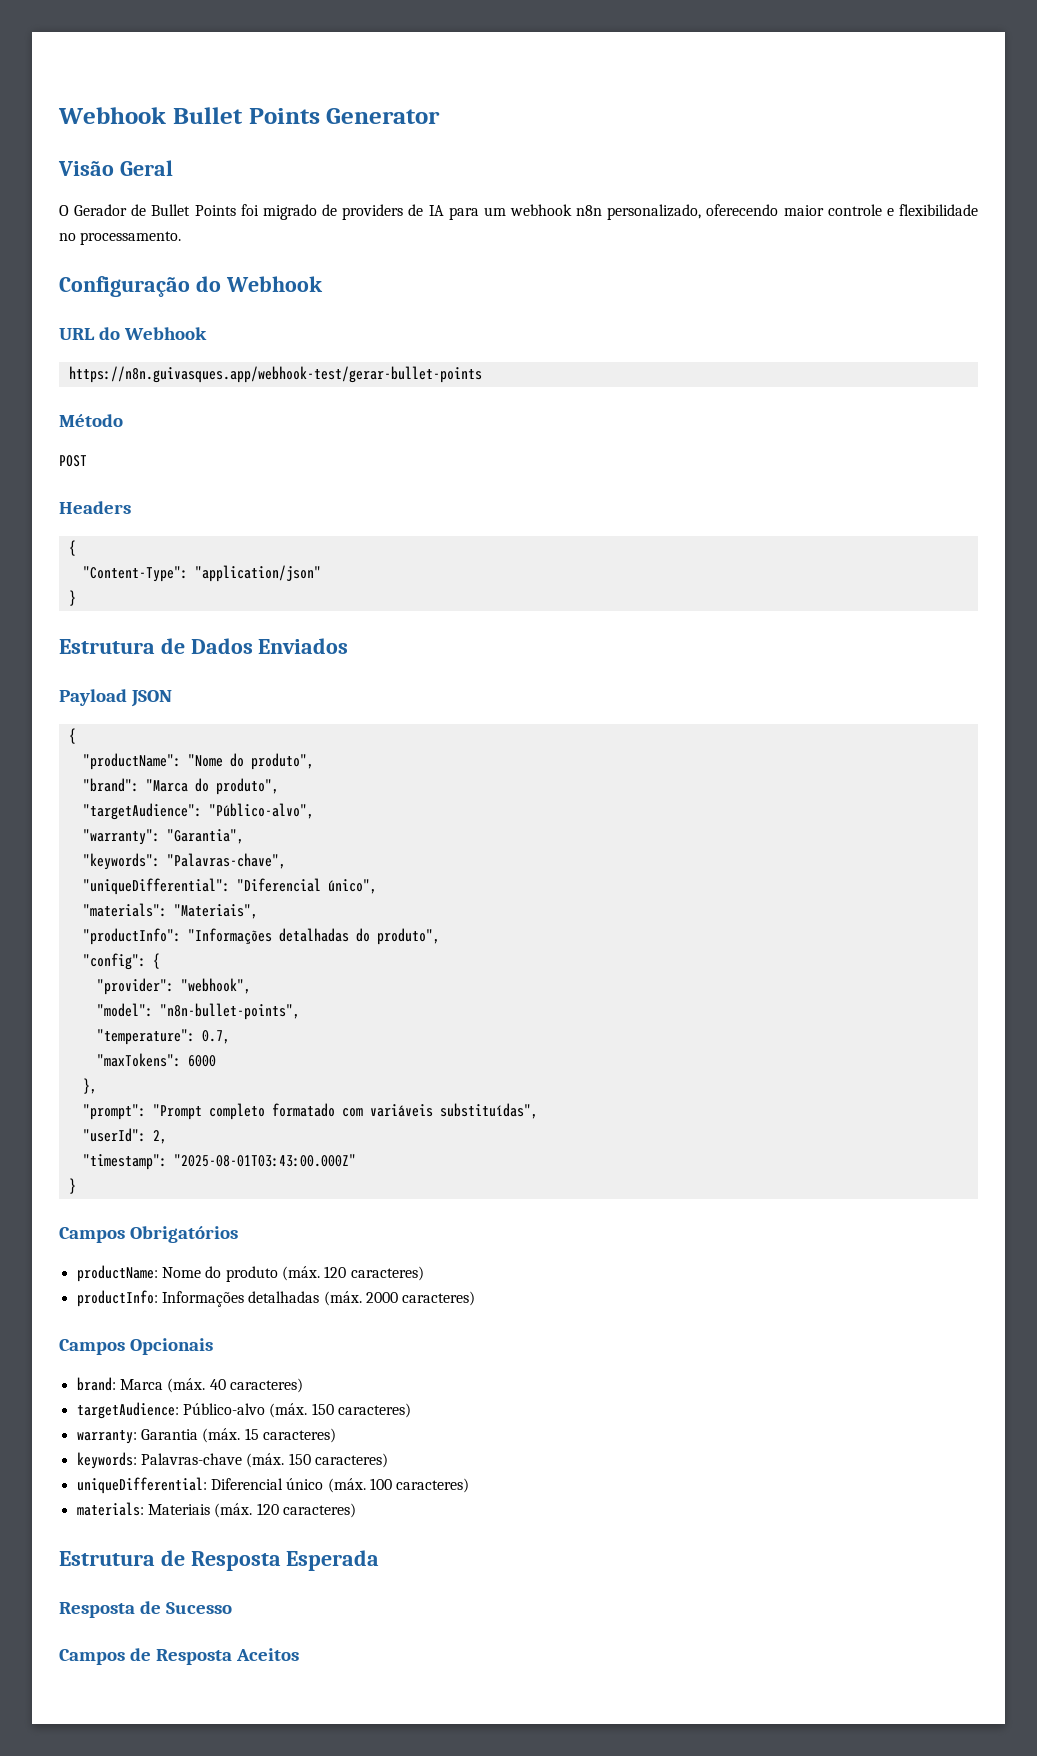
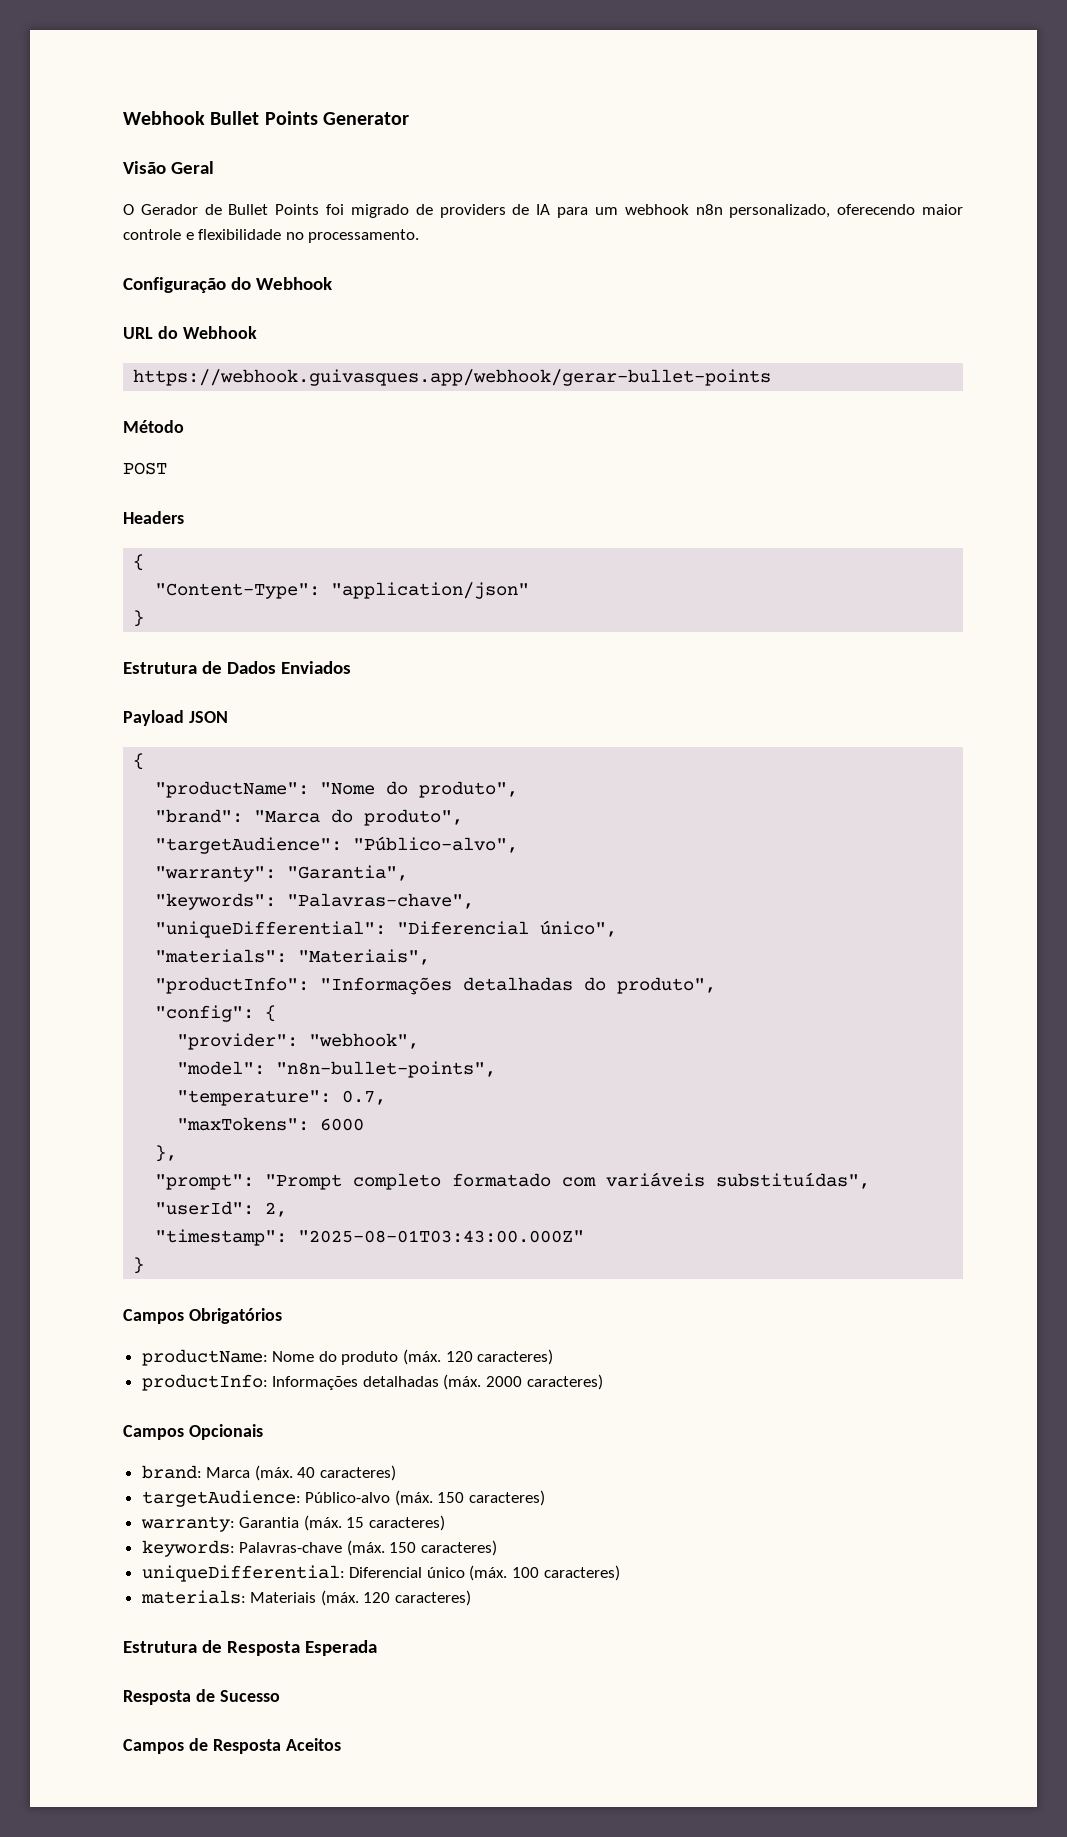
[68,366,482,383] https://n8n.guivasques.app/webhook-test/gerar-bullet-points -> [133,369,772,386] https://webhook.guivasques.app/webhook/gerar-bullet-points

